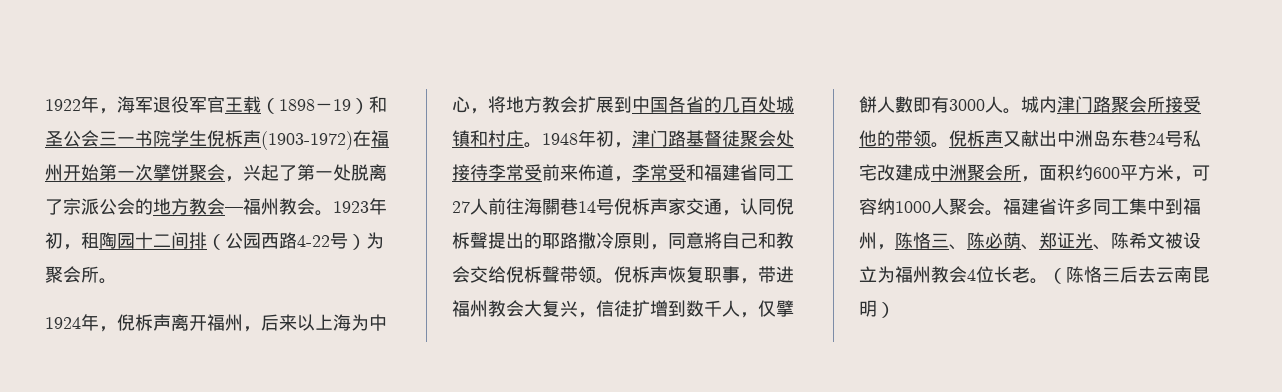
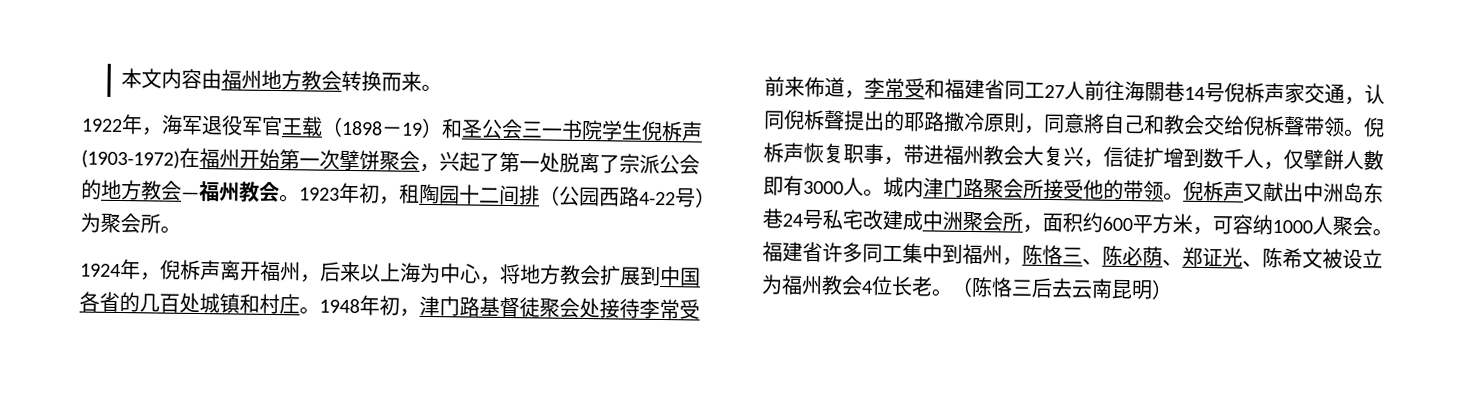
(45, 105) none -> [121,68,443,93] 本文内容由福州地方教会转换而来。 //

